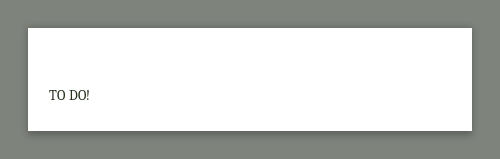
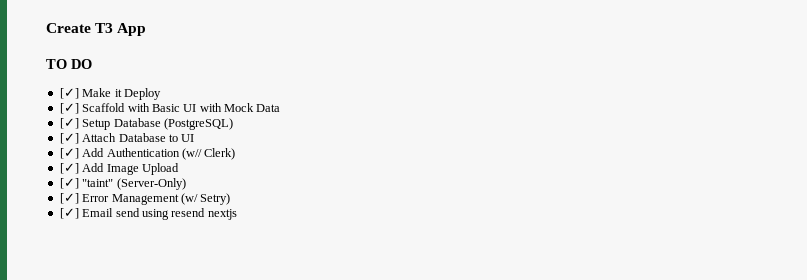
[49,90,90,100] TO DO! -> [46,23,147,36] [46,59,92,69] [59,88,161,100] [59,103,281,114] [59,118,233,130] [59,133,195,144] [59,148,236,160] [59,163,179,175] [59,178,186,190] [59,193,231,205] [59,208,237,220] Create T3 App // TO DO // [✓] Make it Deploy // [✓] Scaffold with Basic UI with Mock Data // [✓] Setup Database (PostgreSQL) // [✓] Attach Database to UI // [✓] Add Authentication (w// Clerk) // [✓] Add Image Upload // [✓] "taint" (Server-Only) // [✓] Error Management (w/ Setry) // [✓] Email send using resend nextjs

